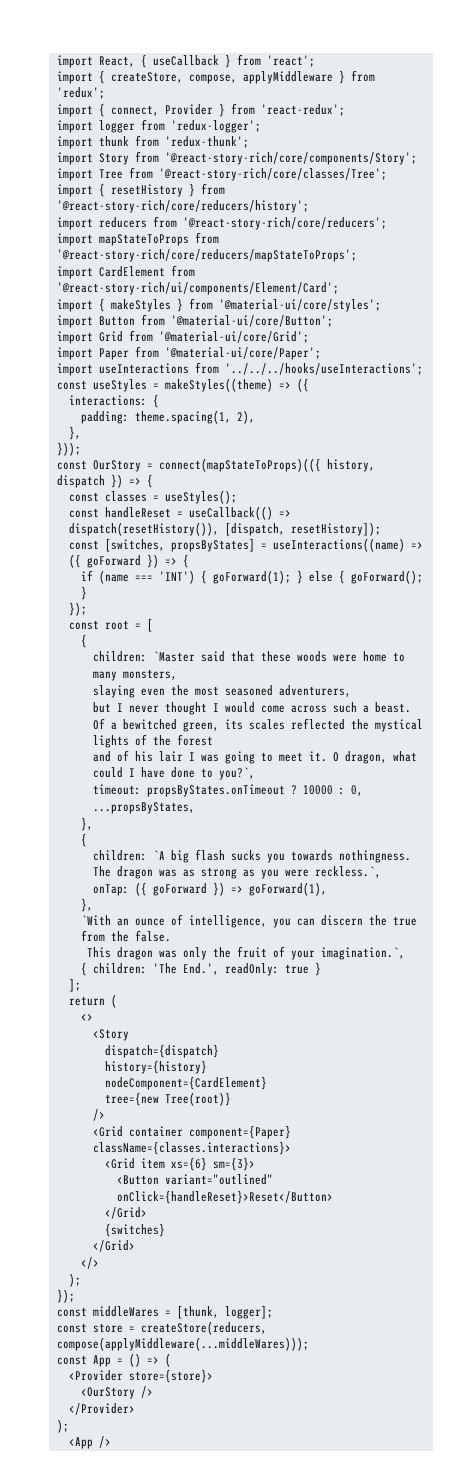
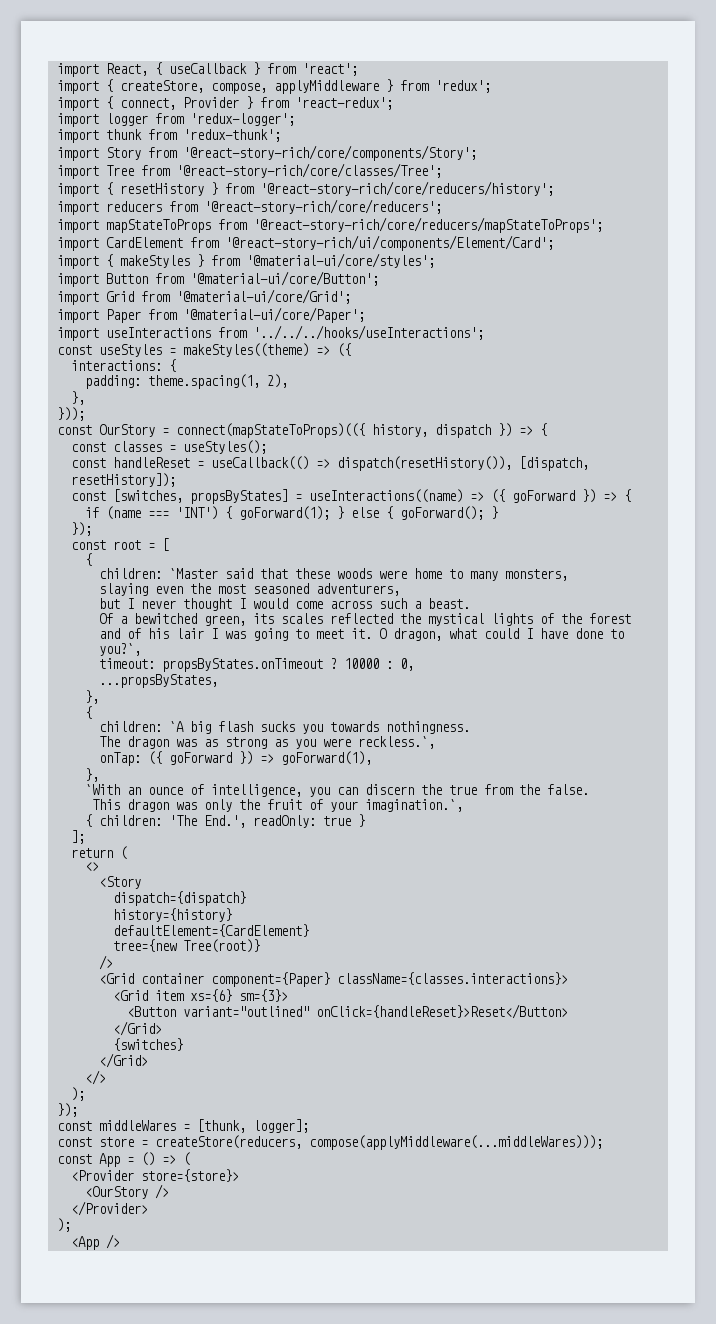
[104,1076,267,1090] nodeComponent={CardElement} -> [112,924,309,937] defaultElement={CardElement}

